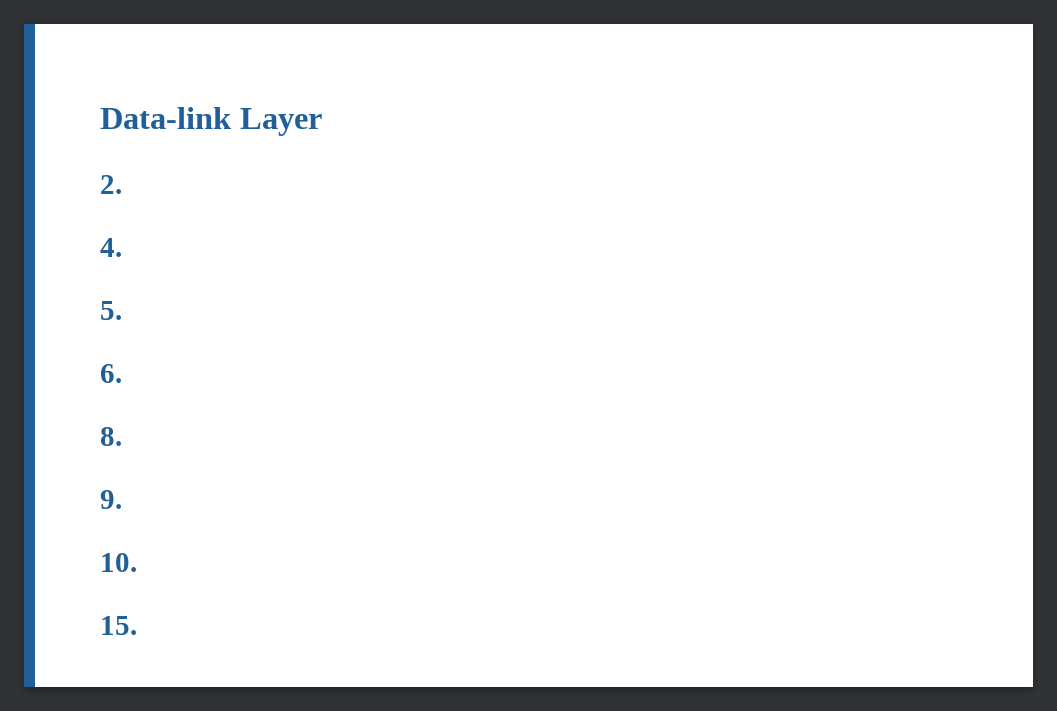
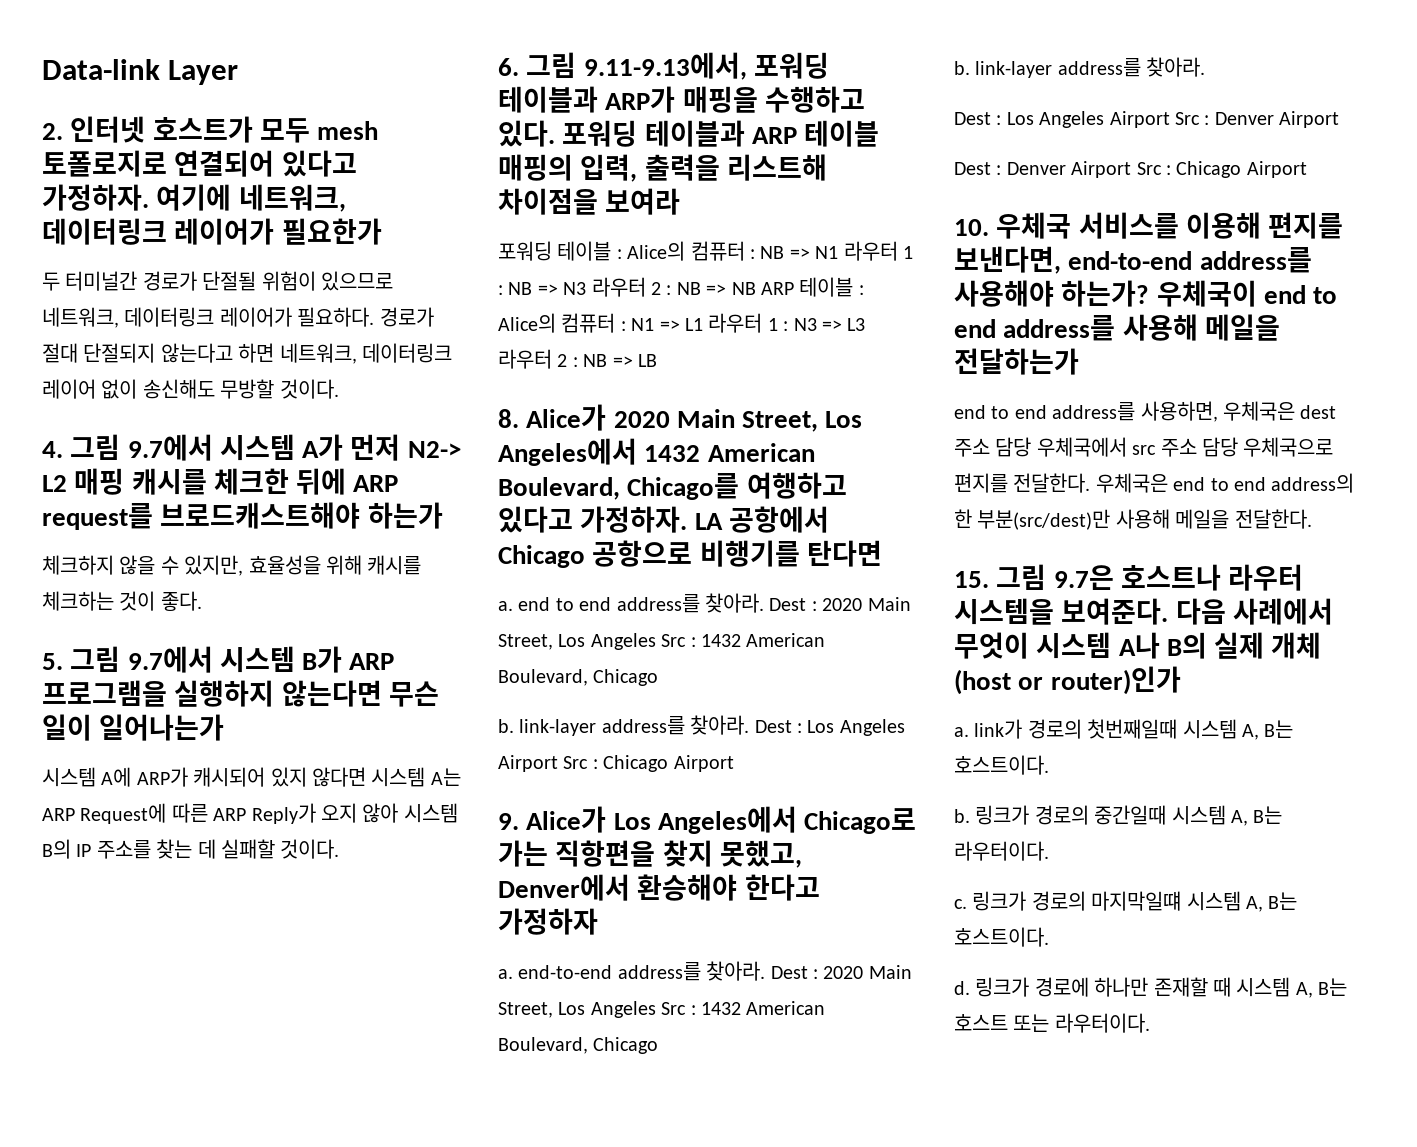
[100,238,122,257] [100,301,122,320] [100,364,122,383] [100,427,122,446] [100,490,122,509] [100,553,137,572] [100,616,137,635] // 4. // 5. // 6. // 8. // 9. // 10. // 15. -> [70,116,379,143] [42,150,357,177] [42,184,346,212] [42,218,382,245] [42,271,393,291] [42,307,434,328] [42,343,452,364] [42,379,339,399] [42,434,461,461] [42,468,399,495] [42,502,443,530] [42,555,422,576] [42,591,202,611] [42,646,395,673] [42,680,439,707] [42,714,225,741] [42,767,461,787] [42,803,458,824] [42,839,340,859] [498,52,829,80] [498,86,865,113] [498,120,880,147] [498,154,827,182] [498,188,681,215] [498,241,913,261] [498,277,864,297] [498,313,866,333] [498,349,657,369] [498,404,863,432] [498,438,815,466] [498,472,847,500] [498,506,829,533] [498,540,882,568] [498,593,911,613] [498,633,826,650] [498,669,659,686] [498,715,905,736] [498,755,734,772] [498,806,917,834] [498,840,802,868] [498,874,820,901] [498,908,598,935] [498,961,912,981] [498,1001,826,1018] [498,1037,659,1054] [954,57,1206,78] [954,111,1340,128] [954,161,1307,178] [954,212,1344,239] [954,246,1312,274] [954,280,1338,307] [954,314,1280,341] [954,348,1079,375] [954,401,1337,422] [954,437,1334,457] [954,473,1355,493] [954,509,1312,530] [954,564,1304,591] [954,598,1333,625] [954,632,1322,659] [954,666,1181,695] [954,719,1294,740] [954,755,1049,775] [954,805,1283,826] [954,841,1049,861] [954,891,1298,912] [954,927,1049,947] [954,977,1348,998] [954,1013,1150,1033] 인터넷 호스트가 모두 mesh 토폴로지로 연결되어 있다고 가정하자. 여기에 네트워크, 데이터링크 레이어가 필요한가 // 두 터미널간 경로가 단절될 위험이 있으므로 네트워크, 데이터링크 레이어가 필요하다. 경로가 절대 단절되지 않는다고 하면 네트워크, 데이터링크 레이어 없이 송신해도 무방할 것이다. // 4. 그림 9.7에서 시스템 A가 먼저 N2-> L2 매핑 캐시를 체크한 뒤에 ARP request를 브로드캐스트해야 하는가 // 체크하지 않을 수 있지만, 효율성을 위해 캐시를 체크하는 것이 좋다. // 5. 그림 9.7에서 시스템 B가 ARP 프로그램을 실행하지 않는다면 무슨 일이 일어나는가 // 시스템 A에 ARP가 캐시되어 있지 않다면 시스템 A는 ARP Request에 따른 ARP Reply가 오지 않아 시스템 B의 IP 주소를 찾는 데 실패할 것이다. // 6. 그림 9.11-9.13에서, 포워딩 테이블과 ARP가 매핑을 수행하고 있다. 포워딩 테이블과 ARP 테이블 매핑의 입력, 출력을 리스트해 차이점을 보여라 // 포워딩 테이블 : Alice의 컴퓨터 : NB => N1 라우터 1 : NB => N3 라우터 2 : NB => NB ARP 테이블 : Alice의 컴퓨터 : N1 => L1 라우터 1 : N3 => L3 라우터 2 : NB => LB // 8. Alice가 2020 Main Street, Los Angeles에서 1432 American Boulevard, Chicago를 여행하고 있다고 가정하자. LA 공항에서 Chicago 공항으로 비행기를 탄다면 // a. end to end address를 찾아라. Dest : 2020 Main Street, Los Angeles Src : 1432 American Boulevard, Chicago // b. link-layer address를 찾아라. Dest : Los Angeles Airport Src : Chicago Airport // 9. Alice가 Los Angeles에서 Chicago로 가는 직항편을 찾지 못했고, Denver에서 환승해야 한다고 가정하자 // a. end-to-end address를 찾아라. Dest : 2020 Main Street, Los Angeles Src : 1432 American Boulevard, Chicago // b. link-layer address를 찾아라. // Dest : Los Angeles Airport Src : Denver Airport // Dest : Denver Airport Src : Chicago Airport // 10. 우체국 서비스를 이용해 편지를 보낸다면, end-to-end address를 사용해야 하는가? 우체국이 end to end address를 사용해 메일을 전달하는가 // end to end address를 사용하면, 우체국은 dest 주소 담당 우체국에서 src 주소 담당 우체국으로 편지를 전달한다. 우체국은 end to end address의 한 부분(src/dest)만 사용해 메일을 전달한다. // 15. 그림 9.7은 호스트나 라우터 시스템을 보여준다. 다음 사례에서 무엇이 시스템 A나 B의 실제 개체 (host or router)인가 // a. link가 경로의 첫번째일때 시스템 A, B는 호스트이다. // b. 링크가 경로의 중간일때 시스템 A, B는 라우터이다. // c. 링크가 경로의 마지막일떄 시스템 A, B는 호스트이다. // d. 링크가 경로에 하나만 존재할 때 시스템 A, B는 호스트 또는 라우터이다.

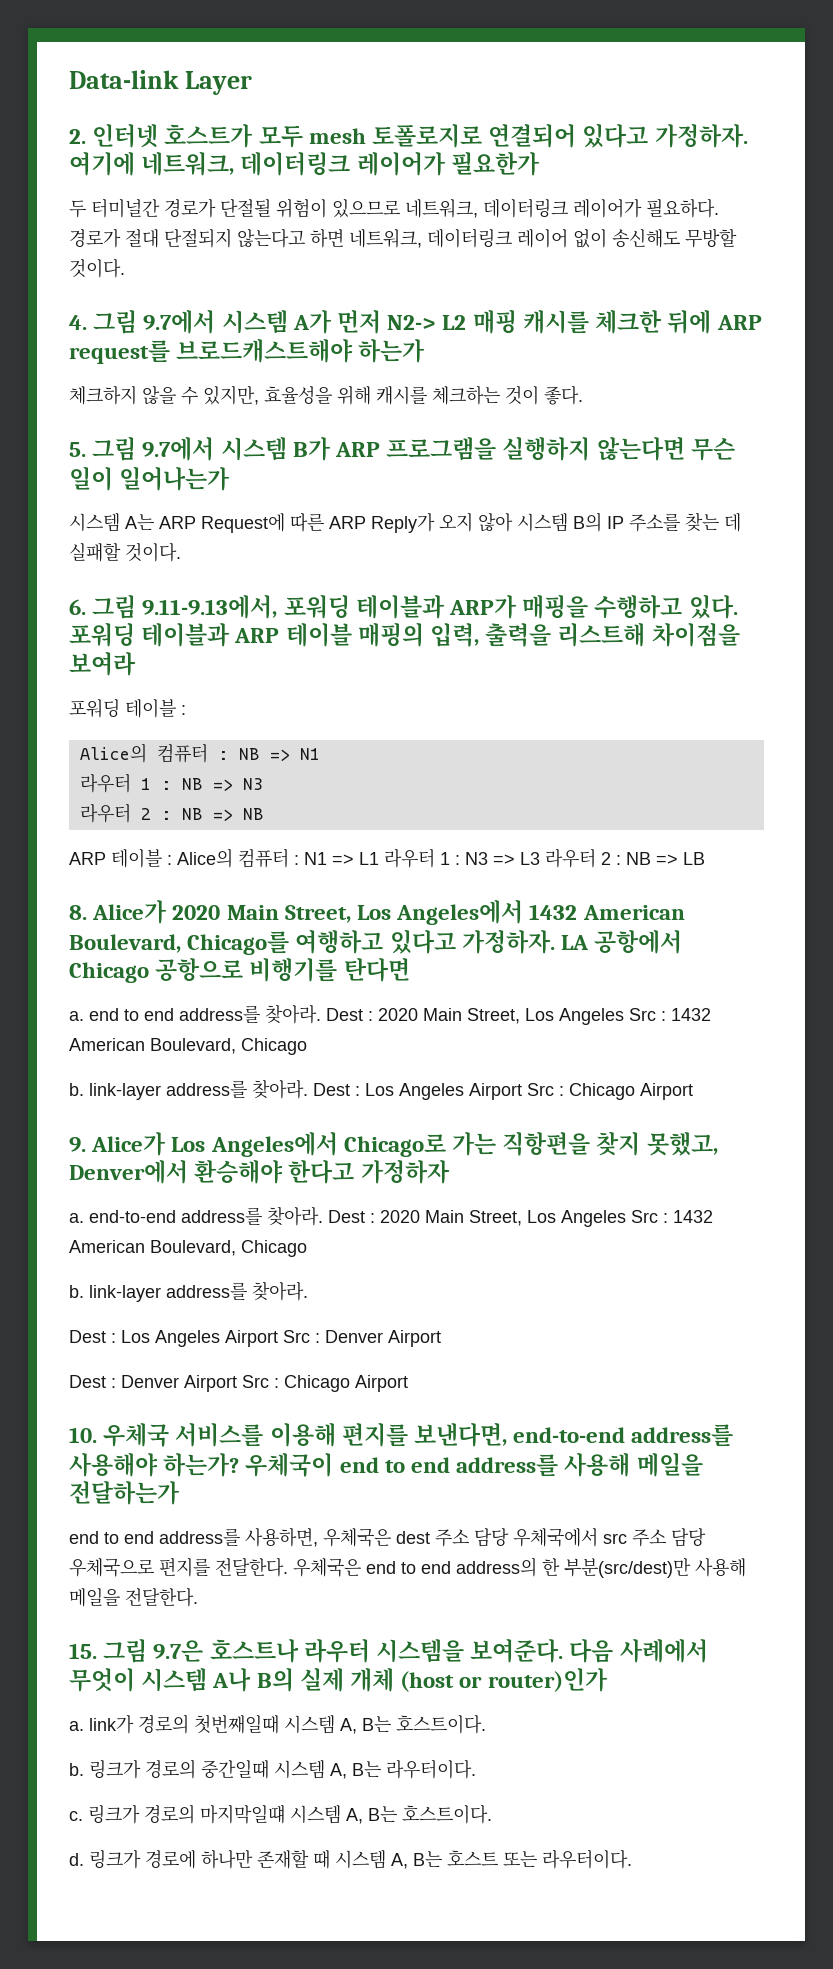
[101,767,426,787] A에 ARP가 캐시되어 있지 않다면 시스템 -> (120, 522) none
(622, 254) none -> (186, 710) //
(839, 252) none -> (320, 754) //
(587, 288) none -> (263, 784) //
(756, 288) none -> (264, 814) //

